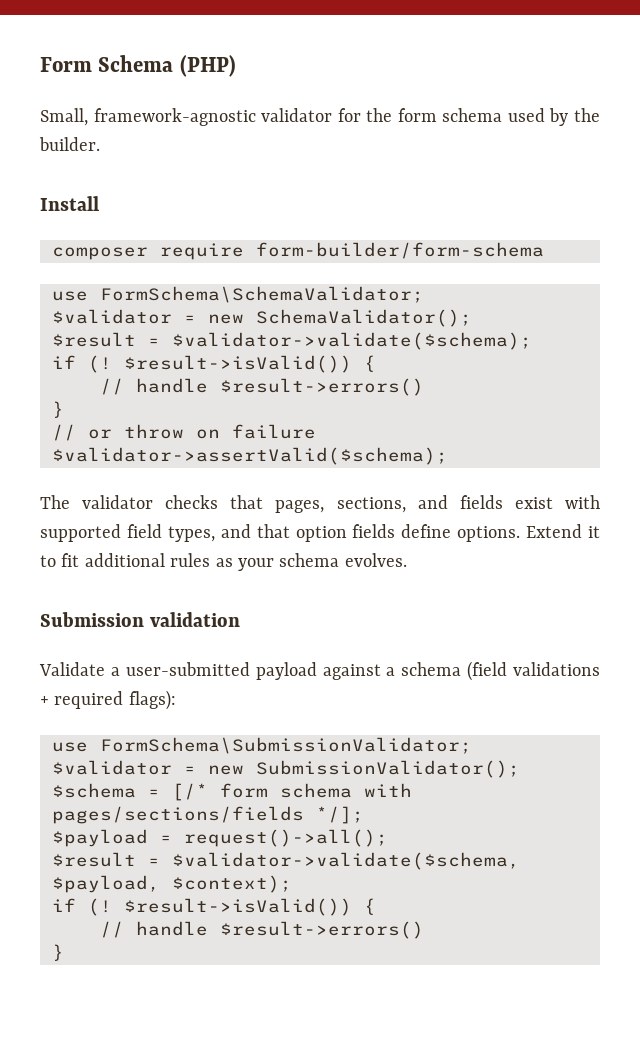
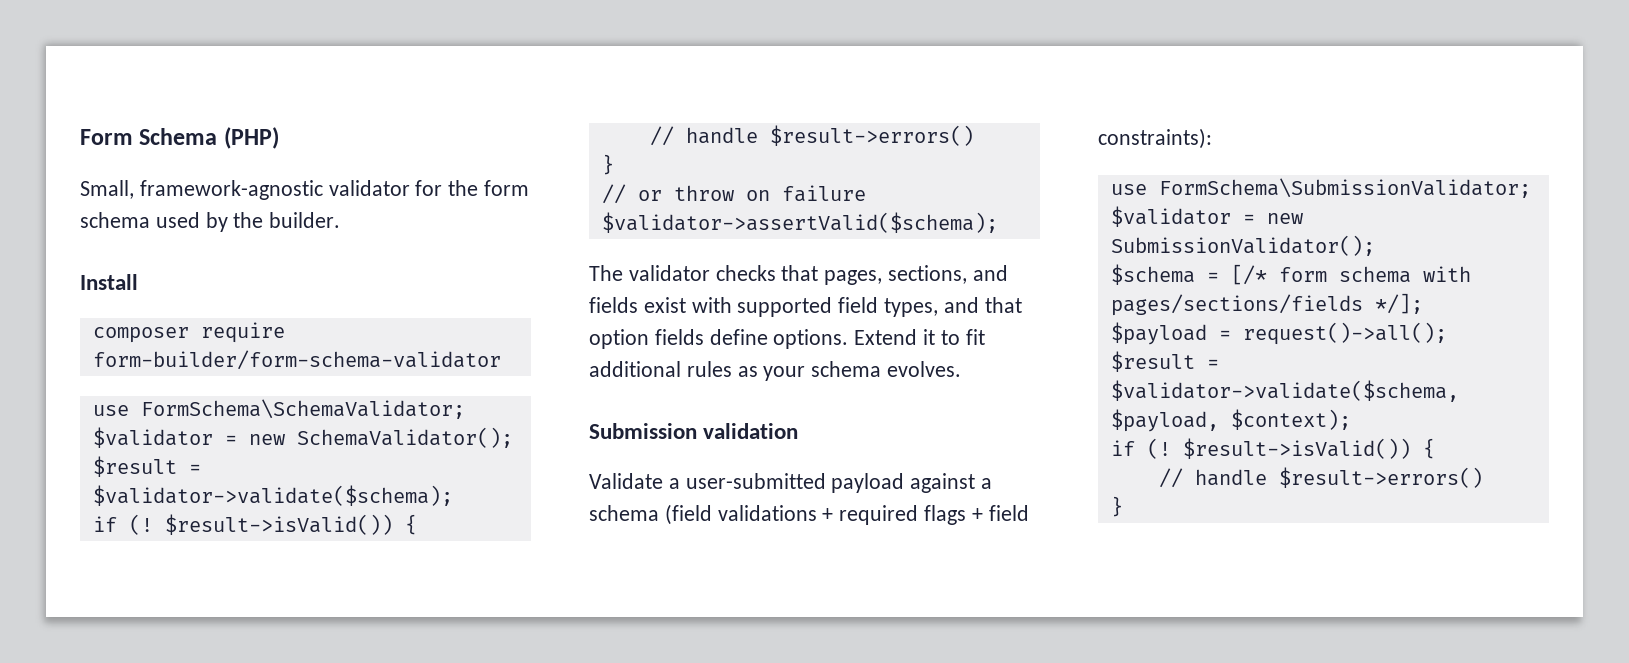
[256,242,544,259] form-builder/form-schema -> [92,350,501,370] form-builder/form-schema-validator
[128,690,176,710] flags): -> [924,505,1029,525] [1098,128,1212,149] flags + field constraints):

